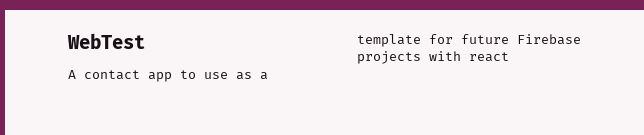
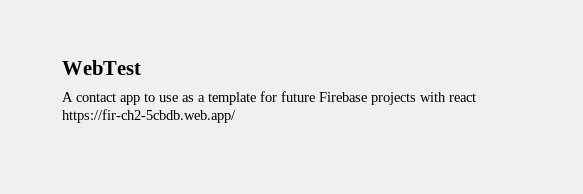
(509, 57) none -> [62,109,236,123] https://fir-ch2-5cbdb.web.app/

